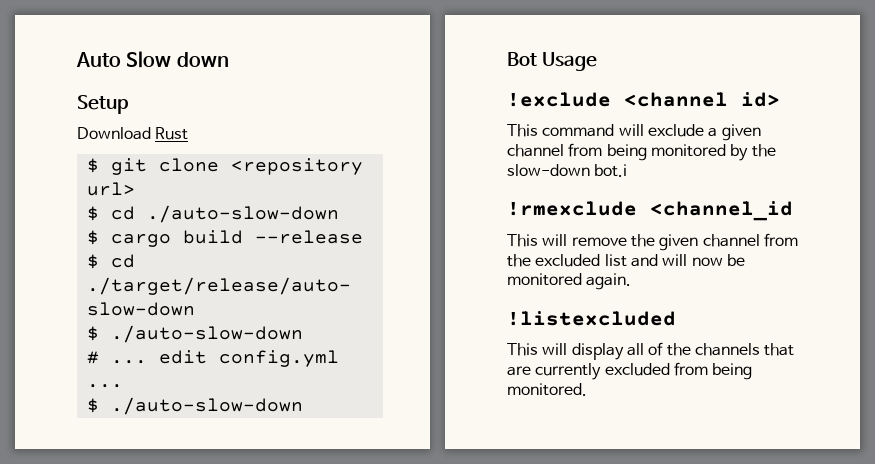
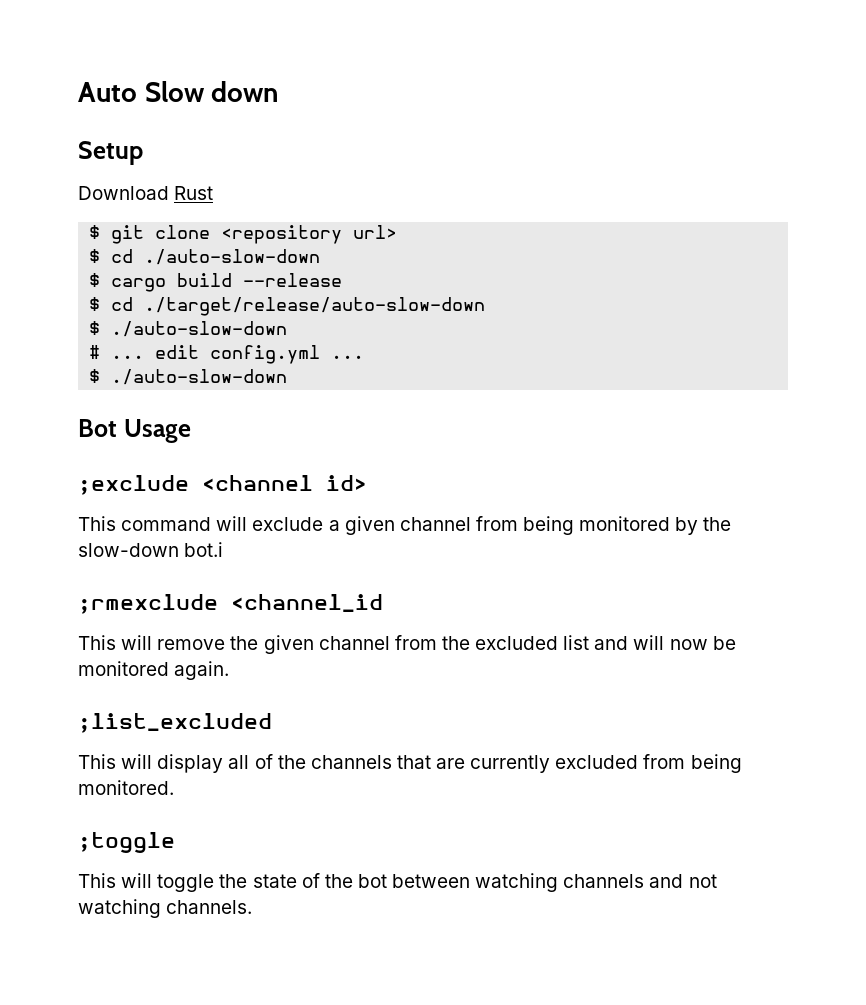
[507,92,611,107] !exclude -> [78,475,189,495] ;exclude
[507,201,637,216] !rmexclude -> [78,594,218,614] ;rmexclude
[507,311,676,326] !listexcluded -> [78,713,272,733] ;list_excluded
(587, 389) none -> [78,832,175,853] [78,873,717,892] [78,899,253,918] // ;toggle // This will toggle the state of the bot between watching channels and not watching channels.

